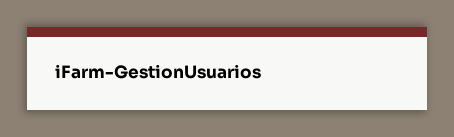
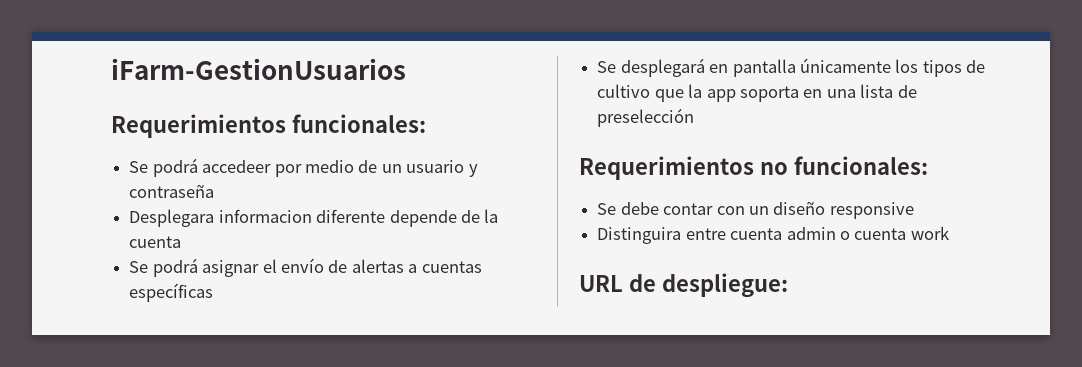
(261, 71) none -> [111,114,426,138] [129,158,478,177] [129,184,215,198] [129,209,499,227] [129,236,182,248] [129,258,482,277] [129,283,214,302] [597,58,986,77] [597,84,917,102] [597,108,695,127] [579,156,928,180] [597,201,914,219] [597,226,949,244] [579,273,788,298] // Requerimientos funcionales: // Se podrá accedeer por medio de un usuario y contraseña // Desplegara informacion diferente depende de la cuenta // Se podrá asignar el envío de alertas a cuentas específicas // Se desplegará en pantalla únicamente los tipos de cultivo que la app soporta en una lista de preselección // Requerimientos no funcionales: // Se debe contar con un diseño responsive // Distinguira entre cuenta admin o cuenta work // URL de despliegue:

